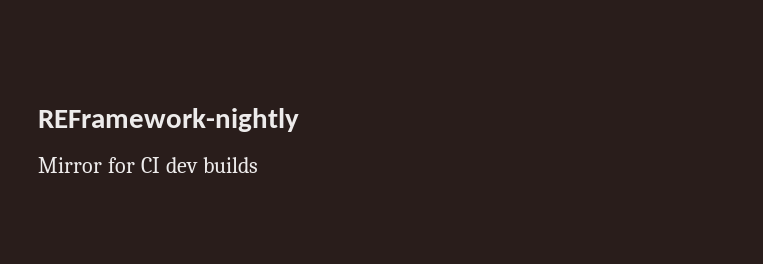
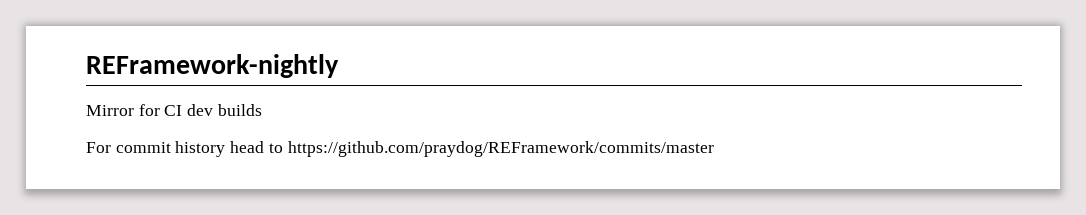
(258, 165) none -> [86,141,714,157] // For commit history head to https://github.com/praydog/REFramework/commits/master

